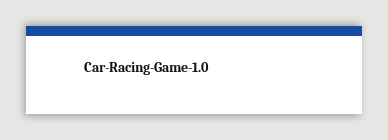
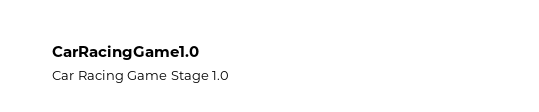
[84,62,209,75] Car-Racing-Game-1.0 -> [52,45,199,60] [52,70,230,83] CarRacingGame1.0 // Car Racing Game Stage 1.0

